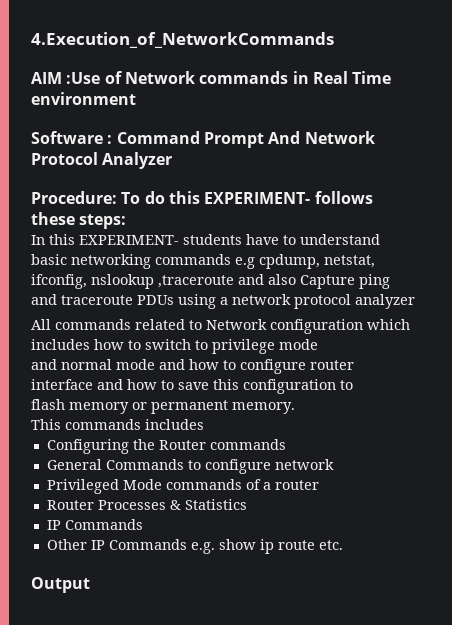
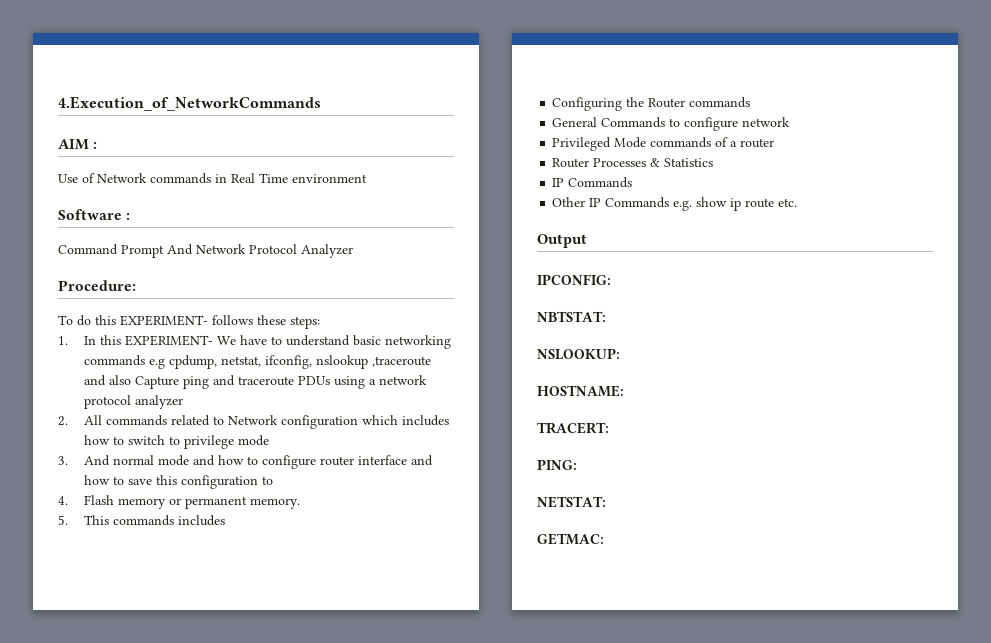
[66,72,101,84] :Use -> [93,142,98,149] [58,174,78,183] : // Use
(113, 139) none -> (131, 216) //
(117, 197) none -> (136, 285) //
(127, 221) none -> [58,336,68,345] 1.
[183,234,242,245] students -> [217,336,237,345] We
(415, 301) none -> [58,416,68,426] 2.
[31,359,57,370] and -> [58,455,111,466] 3. And
[31,399,65,410] flash -> [58,495,115,505] 4. Flash
(295, 408) none -> [58,515,68,525] 5.
(90, 585) none -> [537,274,611,285] [537,311,606,322] [537,348,620,360] [537,385,624,397] [537,422,609,434] [537,459,577,470] [537,496,606,508] [537,533,604,545] // IPCONFIG: // NBTSTAT: // NSLOOKUP: // HOSTNAME: // TRACERT: // PING: // NETSTAT: // GETMAC:

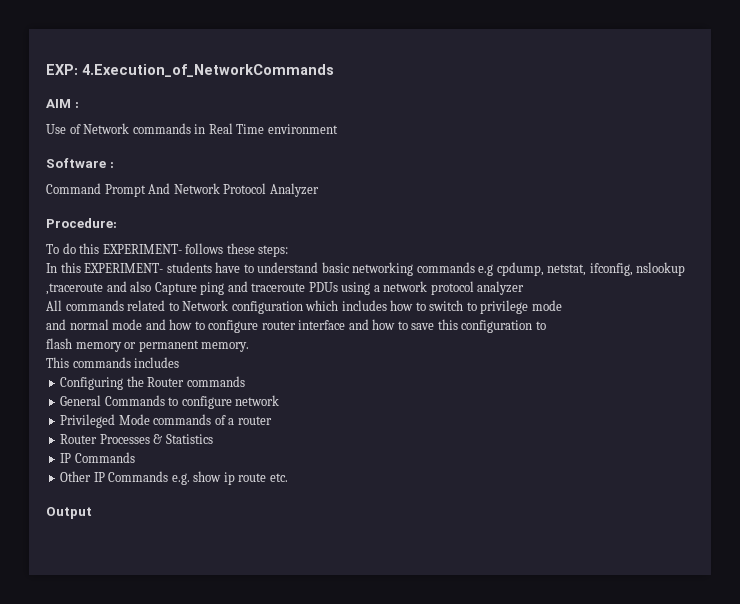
(58, 103) none -> [46,64,78,75] EXP:
[58,336,68,345] 1. -> (289, 251) none
[217,336,237,345] We -> [166,262,212,273] students
[58,416,68,426] 2. -> (525, 288) none
[58,455,111,466] 3. And -> [46,319,66,330] and
[58,495,115,505] 4. Flash -> [46,338,72,349] flash
[58,515,68,525] 5. -> (250, 347) none
[537,274,611,285] [537,311,606,322] [537,348,620,360] [537,385,624,397] [537,422,609,434] [537,459,577,470] [537,496,606,508] [537,533,604,545] // IPCONFIG: // NBTSTAT: // NSLOOKUP: // HOSTNAME: // TRACERT: // PING: // NETSTAT: // GETMAC: -> (92, 513) none

